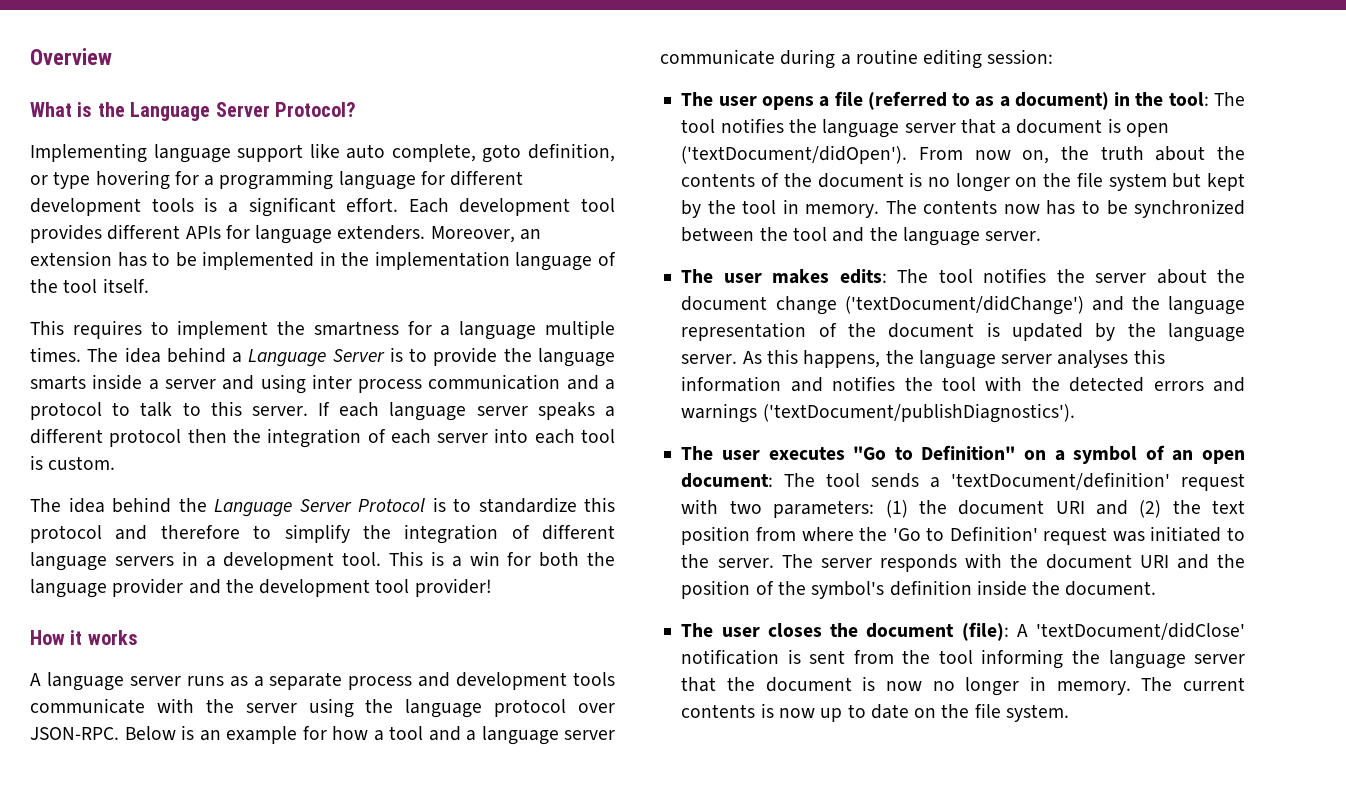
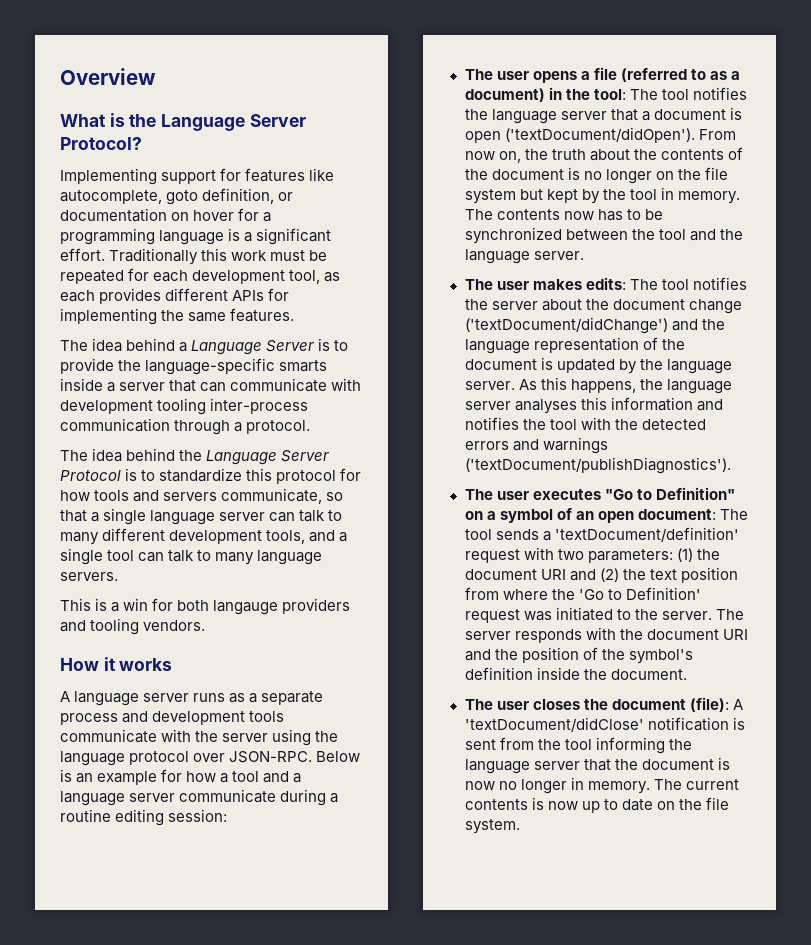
[153,143,615,163] [30,170,524,190] [30,197,615,217] [30,224,541,244] [30,251,616,271] [30,278,149,293] [30,320,615,340] [30,347,81,362] language support like auto complete, goto definition, or type hovering for a programming language for different development tools is a significant effort. Each development tool provides different APIs for language extenders. Moreover, an extension has to be implemented in the implementation language of the tool itself. // This requires to implement the smartness for a language multiple times. -> [161,168,335,184] [60,188,294,205] [60,208,272,222] [60,228,332,245] [60,248,328,265] [60,268,341,284] [60,288,290,304] [60,308,295,325] support for features like autocomplete, goto definition, or documentation on hover for a programming language is a significant effort. Traditionally this work must be repeated for each development tool, as each provides different APIs for implementing the same features. //
[537,348,615,367] language -> [145,358,276,375] language-specific
[222,374,615,394] [30,401,615,421] [30,428,615,448] [30,455,116,470] and using inter process communication and a protocol to talk to this server. If each language server speaks a different protocol then the integration of each server into each tool is custom. -> [169,378,362,392] [60,398,309,415] [60,418,311,435] that can communicate with development tooling inter-process communication through a protocol.
[115,524,615,544] [30,551,382,571] and therefore to simplify the integration of different language servers in a development tool. -> [340,468,362,481] [60,488,344,504] [60,508,343,525] [60,528,348,545] [60,548,323,565] [60,572,118,581] for how tools and servers communicate, so that a single language server can talk to many different development tools, and a single tool can talk to many language servers. //
[586,552,615,566] [30,578,492,598] the language provider and the development tool provider! -> [213,598,351,615] [60,618,206,635] langauge providers and tooling vendors.

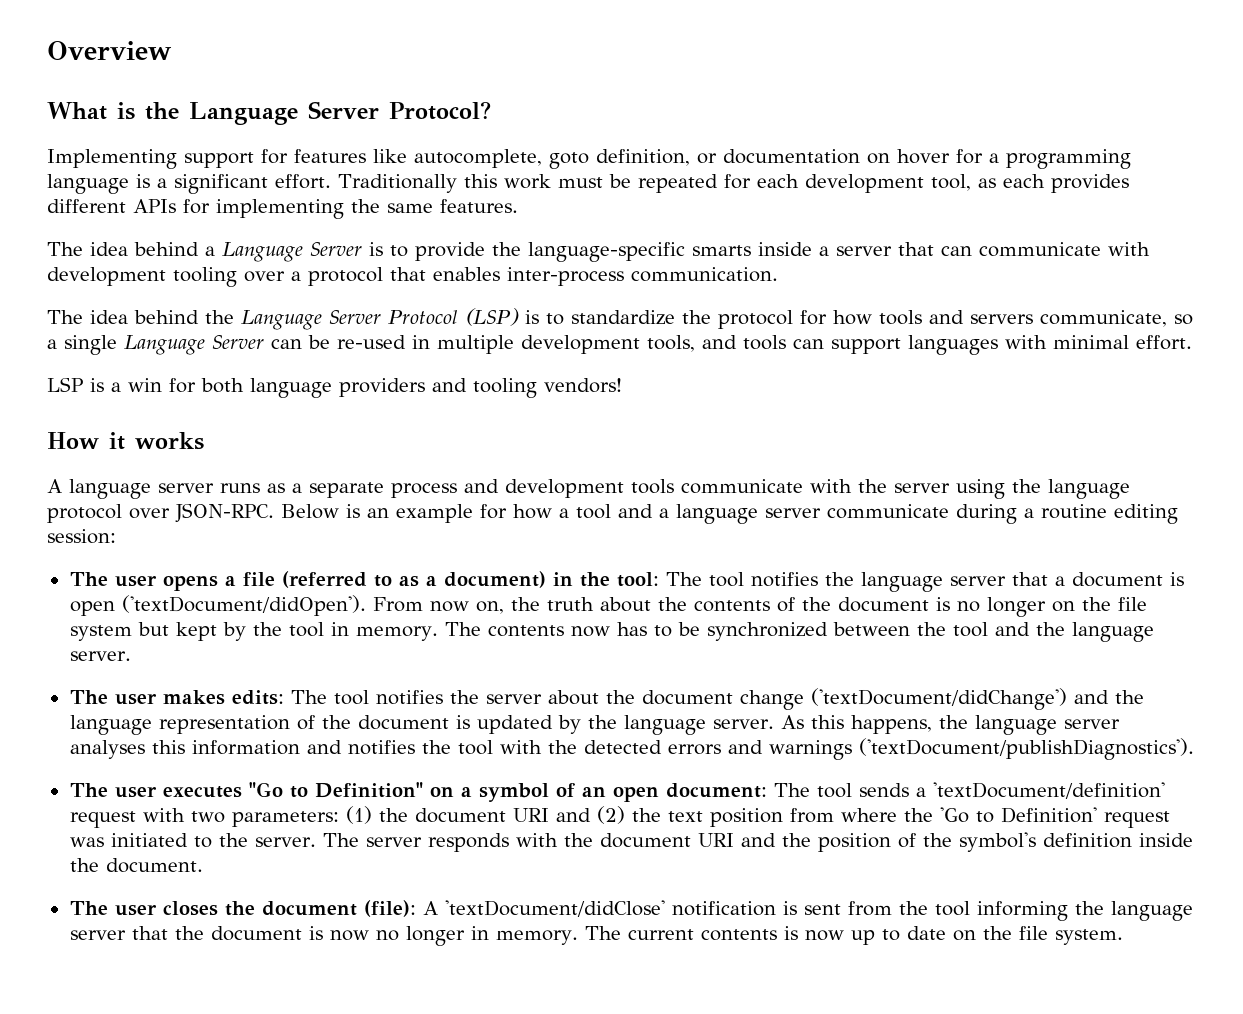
[210,398,309,414] [60,418,311,435] inter-process communication through a protocol. -> [244,267,778,286] over a protocol that enables inter-process communication.
(121, 475) none -> [465,308,519,326] (LSP)
[246,468,273,481] this -> [682,310,711,324] the
[60,508,343,525] [60,528,348,545] [60,548,323,565] [60,572,118,581] [60,598,91,611] that a single language server can talk to many different development tools, and a single tool can talk to many language servers. // This -> [47,335,1192,355] [47,377,83,392] a single Language Server can be re-used in multiple development tools, and tools can support languages with minimal effort. // LSP
[213,600,279,615] langauge -> [250,378,332,398] language
[143,620,206,631] vendors. -> [544,378,622,393] vendors!

